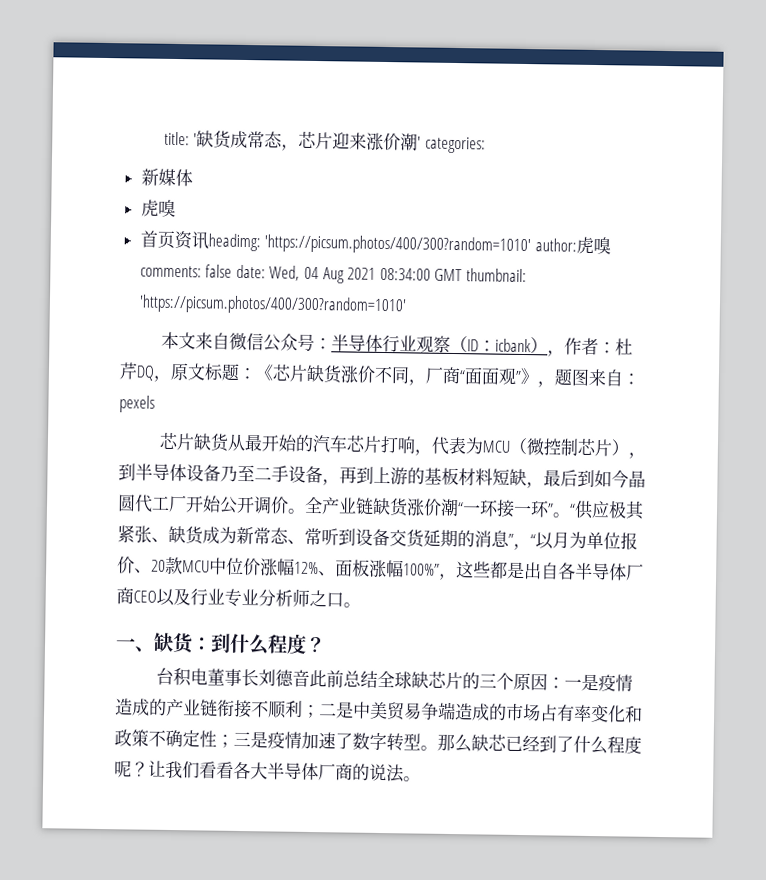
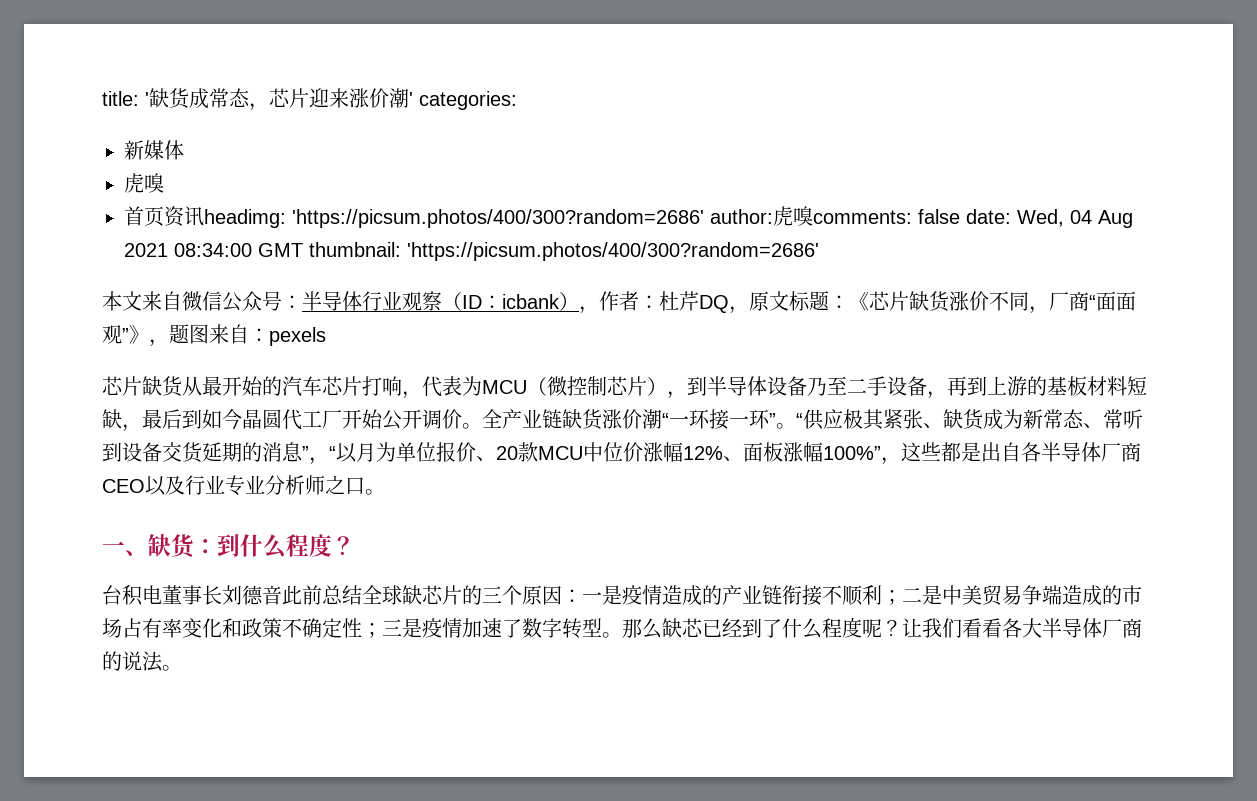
[264,234,532,256] 'https://picsum.photos/400/300?random=1010' -> [292,209,704,228] 'https://picsum.photos/400/300?random=2686'
[138,294,407,316] 'https://picsum.photos/400/300?random=1010' -> [407,242,819,261] 'https://picsum.photos/400/300?random=2686'

